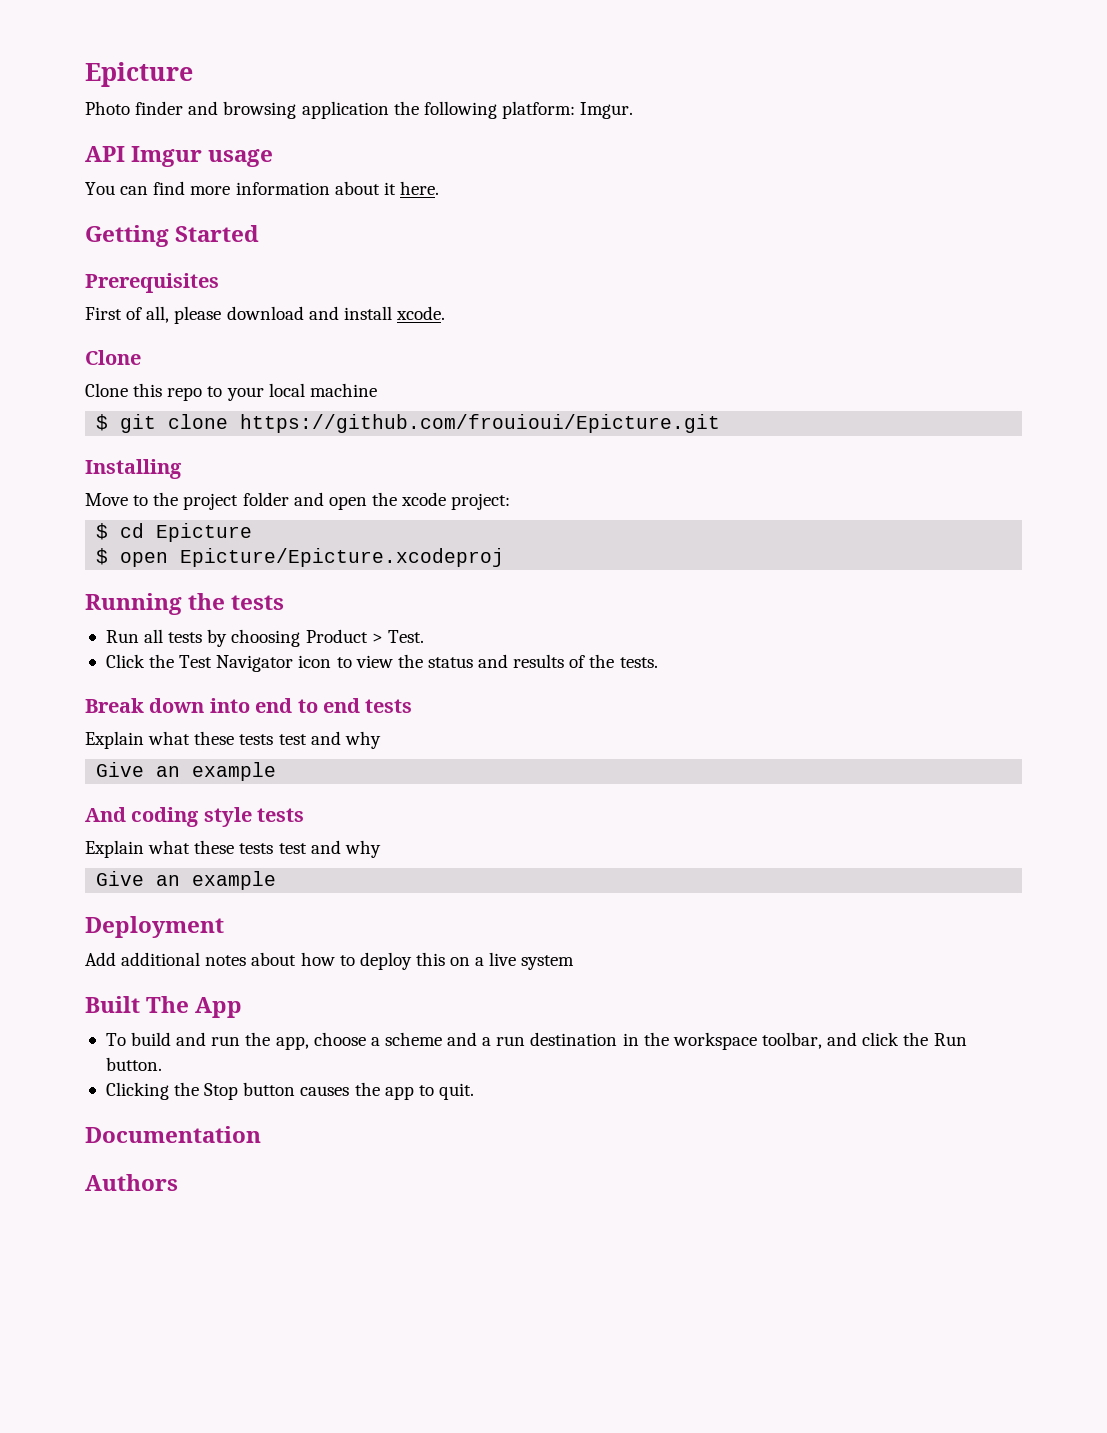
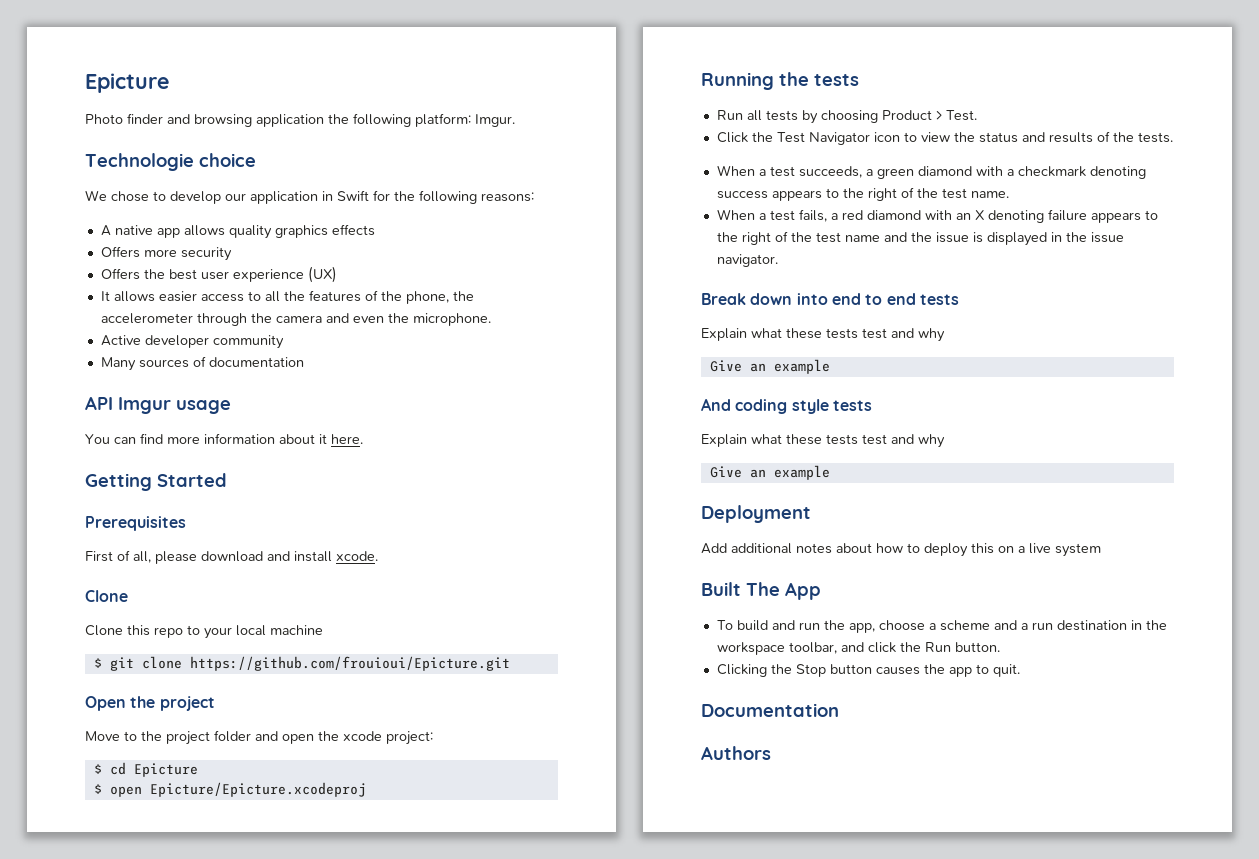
(634, 110) none -> [85,153,256,171] [85,190,534,204] [100,224,375,239] [100,246,232,261] [100,266,337,283] [100,290,474,304] [100,313,491,326] [100,335,284,349] [100,356,304,371] // Technologie choice // We chose to develop our application in Swift for the following reasons: // A native app allows quality graphics effects // Offers more security // Offers the best user experience (UX) // It allows easier access to all the features of the phone, the accelerometer through the camera and even the microphone. // Active developer community // Many sources of documentation
[85,459,182,479] Installing -> [85,696,215,711] Open the project
(658, 662) none -> [716,165,1146,179] [716,187,1009,201] [716,209,1158,223] [716,231,1124,246] [716,254,778,267] // When a test succeeds, a green diamond with a checkmark denoting success appears to the right of the test name. // When a test fails, a red diamond with an X denoting failure appears to the right of the test name and the issue is displayed in the issue navigator.

